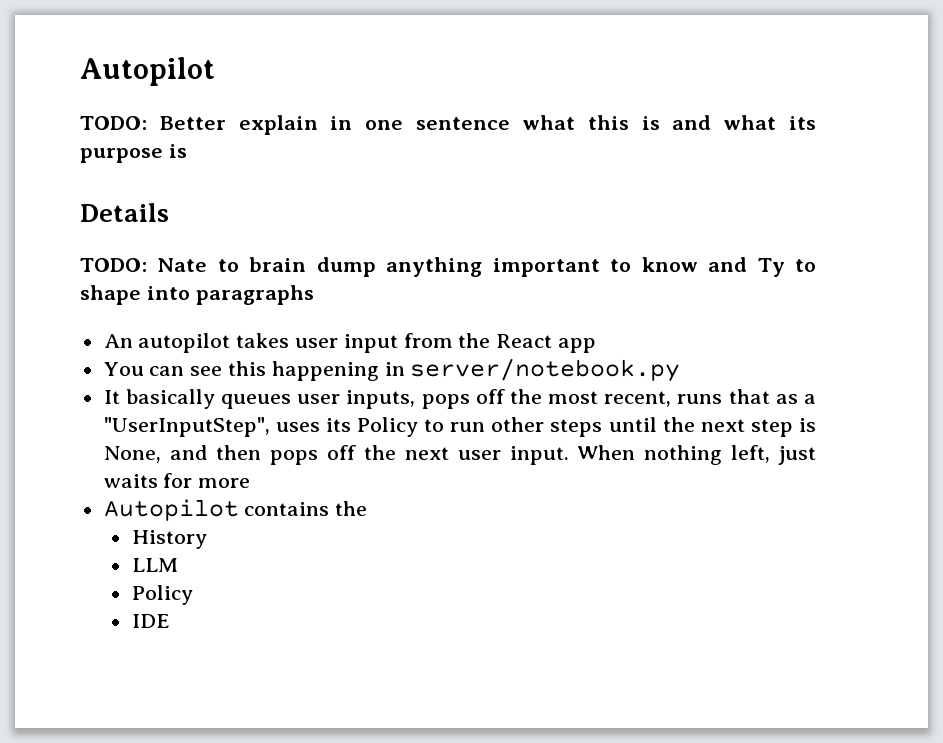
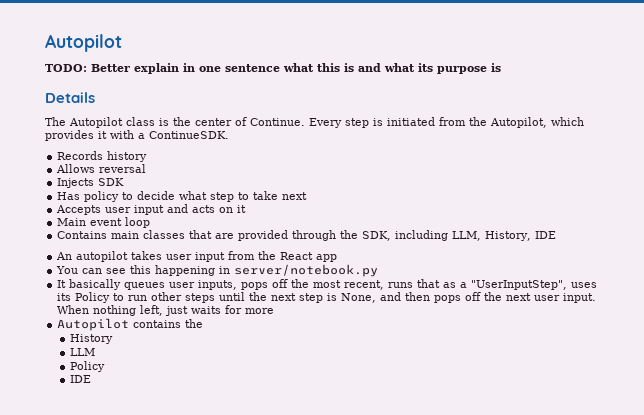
[80,257,816,277] [80,285,314,305] TODO: Nate to brain dump anything important to know and Ty to shape into paragraphs -> [45,117,584,128] [45,130,229,141] [57,151,148,162] [56,164,147,173] [57,178,125,188] [57,191,308,202] [56,204,247,215] [57,217,151,228] [57,230,557,241] The Autopilot class is the center of Continue. Every step is initiated from the Autopilot, which provides it with a ContinueSDK. // Records history // Allows reversal // Injects SDK // Has policy to decide what step to take next // Accepts user input and acts on it // Main event loop // Contains main classes that are provided through the SDK, including LLM, History, IDE

